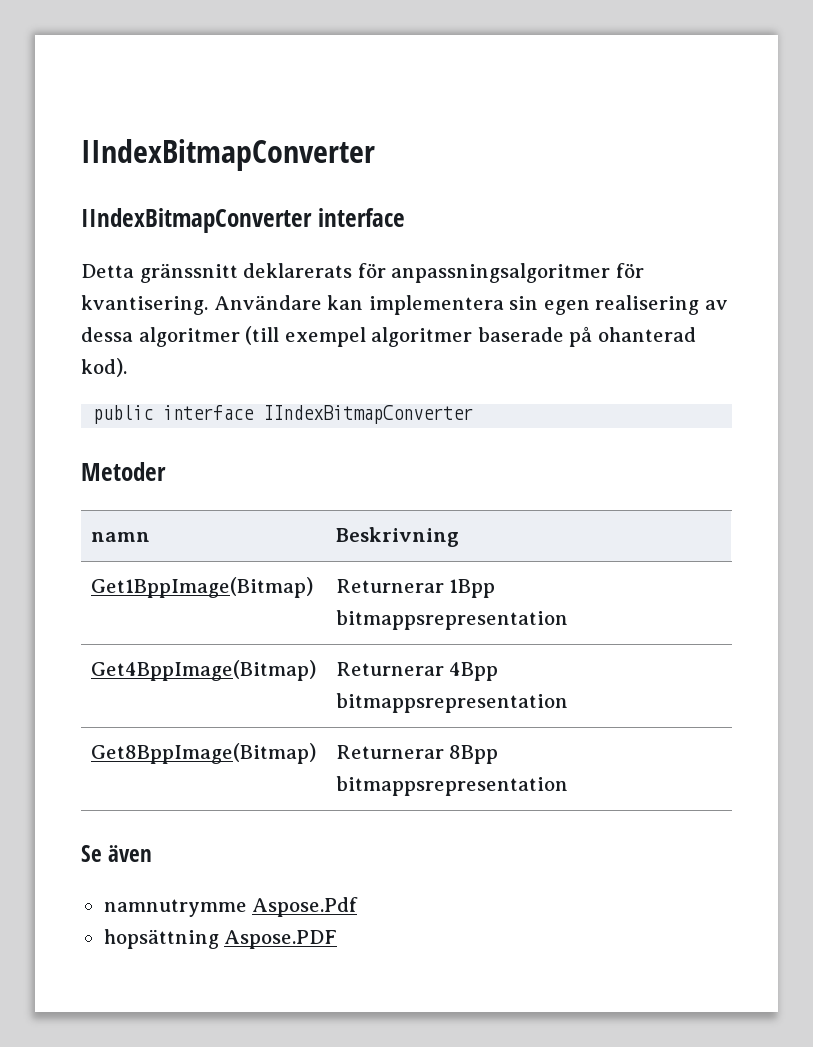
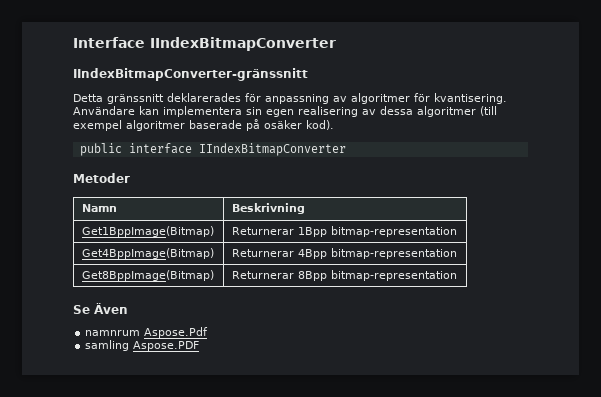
[81,139,375,171] [81,208,405,233] IIndexBitmapConverter // IIndexBitmapConverter interface -> [73,37,336,51] [73,68,308,81] Interface IIndexBitmapConverter // IIndexBitmapConverter-gränssnitt
[243,263,611,283] deklarerats för anpassningsalgoritmer -> [167,93,410,104] deklarerades för anpassning av algoritmer
[597,327,696,342] ohanterad -> [264,120,302,129] osäker
[90,532,150,542] namn -> [81,204,117,212] Namn
[335,610,568,630] bitmappsrepresentation -> [330,226,457,237] bitmap-representation
[335,693,568,713] bitmappsrepresentation -> [330,248,457,259] bitmap-representation
[335,776,568,796] bitmappsrepresentation -> [330,270,457,281] bitmap-representation
[108,845,153,862] [103,899,247,917] även // namnutrymme -> [94,303,128,314] [85,330,141,336] Även // namnrum
[103,929,219,949] hopsättning -> [85,340,130,351] samling

